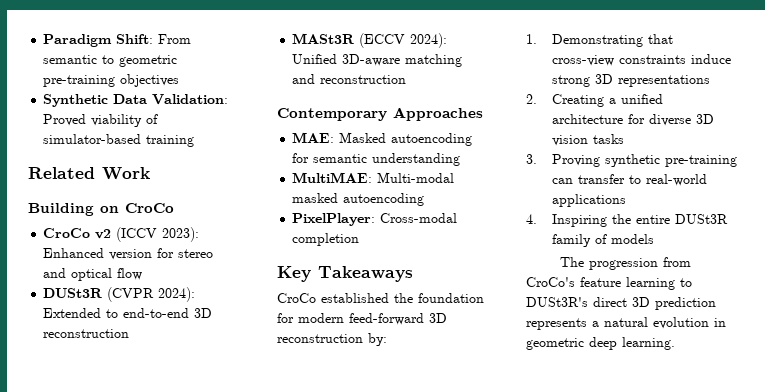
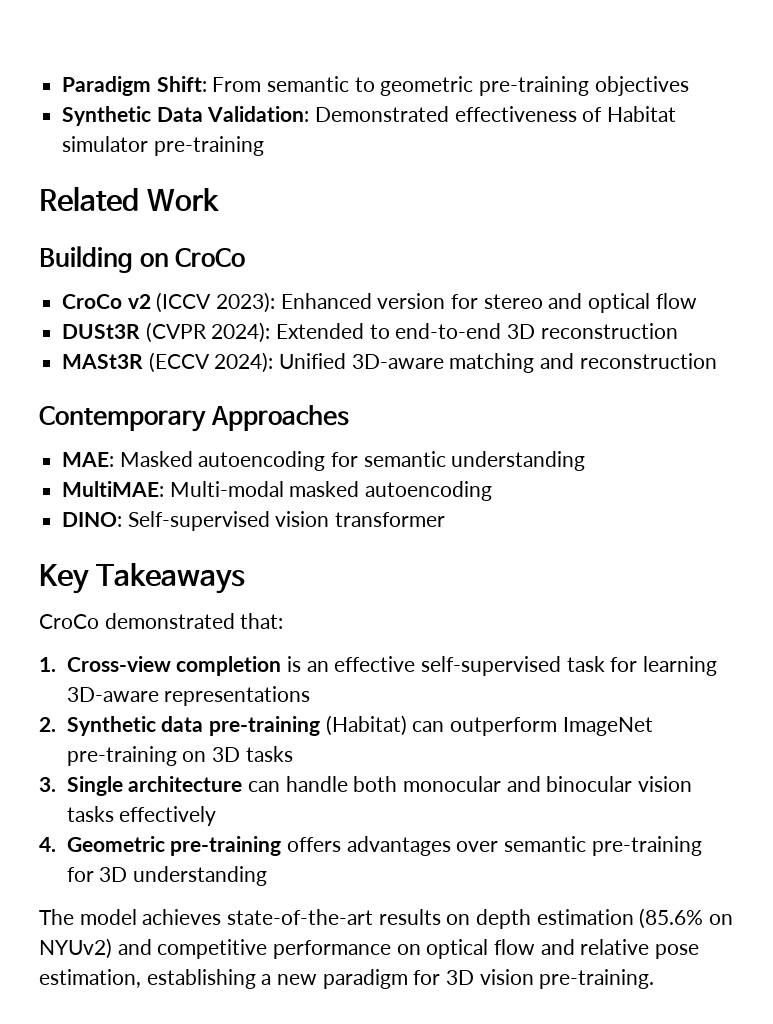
[43,114,159,127] [43,134,195,147] Proved viability of simulator-based training -> [315,106,677,122] [62,136,264,156] Demonstrated effectiveness of Habitat simulator pre-training
[292,213,458,226] [292,233,360,246] PixelPlayer: Cross-modal completion -> [62,511,446,531] DINO: Self-supervised vision transformer
[321,293,484,303] [277,313,447,325] [277,333,387,346] [526,34,673,47] [551,54,731,66] [551,74,710,87] [526,94,663,107] [551,114,714,126] [551,134,624,146] [526,154,737,167] [551,174,707,186] [551,194,626,207] [526,214,728,227] [551,234,654,247] [559,257,691,270] [526,277,692,290] [526,297,716,310] [526,317,726,330] [526,337,675,350] established the foundation for modern feed-forward 3D reconstruction by: // 1. Demonstrating that cross-view constraints induce strong 3D representations // 2. Creating a unified architecture for diverse 3D vision tasks // 3. Proving synthetic pre-training can transfer to real-world applications // 4. Inspiring the entire DUSt3R family of models // The progression from CroCo's feature learning to DUSt3R's direct 3D prediction represents a natural evolution in geometric deep learning. -> [104,613,284,629] [39,656,717,676] [66,686,311,706] [39,715,653,736] [66,746,293,766] [39,776,692,796] [66,806,217,826] [39,836,702,856] [66,866,267,886] [39,908,734,929] [39,938,700,959] [39,969,655,989] demonstrated that: // 1. Cross-view completion is an effective self-supervised task for learning 3D-aware representations // 2. Synthetic data pre-training (Habitat) can outperform ImageNet pre-training on 3D tasks // 3. Single architecture can handle both monocular and binocular vision tasks effectively // 4. Geometric pre-training offers advantages over semantic pre-training for 3D understanding // The model achieves state-of-the-art results on depth estimation (85.6% on NYUv2) and competitive performance on optical flow and relative pose estimation, establishing a new paradigm for 3D vision pre-training.

